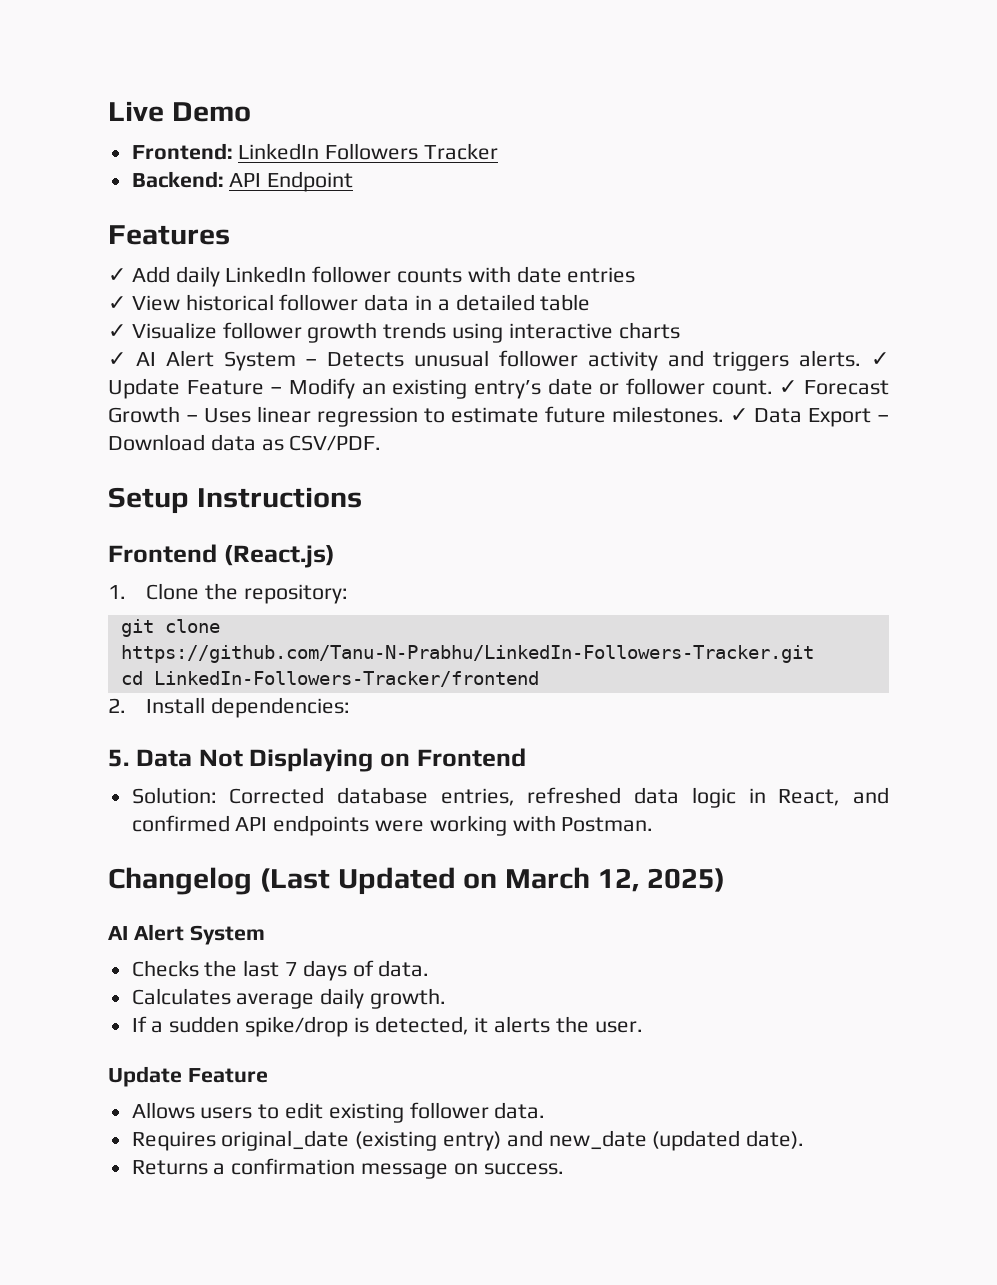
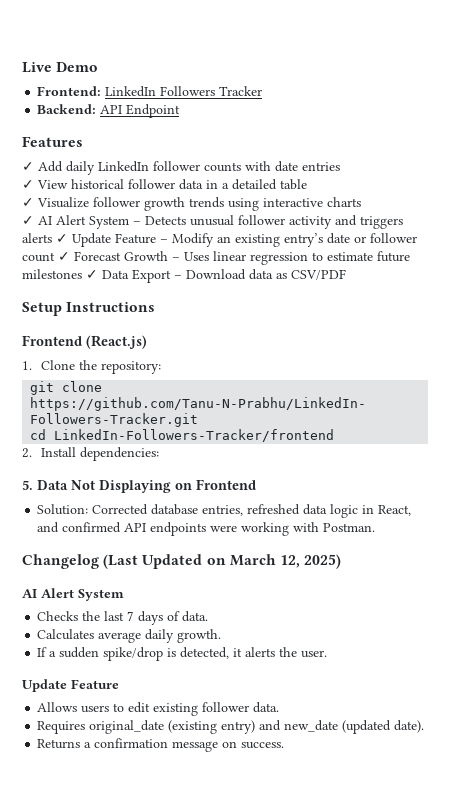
[799,350,862,367] alerts. -> [22,233,52,243] alerts
[711,380,773,395] count. -> [22,252,55,262] count
[612,406,724,423] milestones. -> [22,269,82,279] milestones
[289,435,382,451] CSV/PDF. -> [291,269,346,280] CSV/PDF

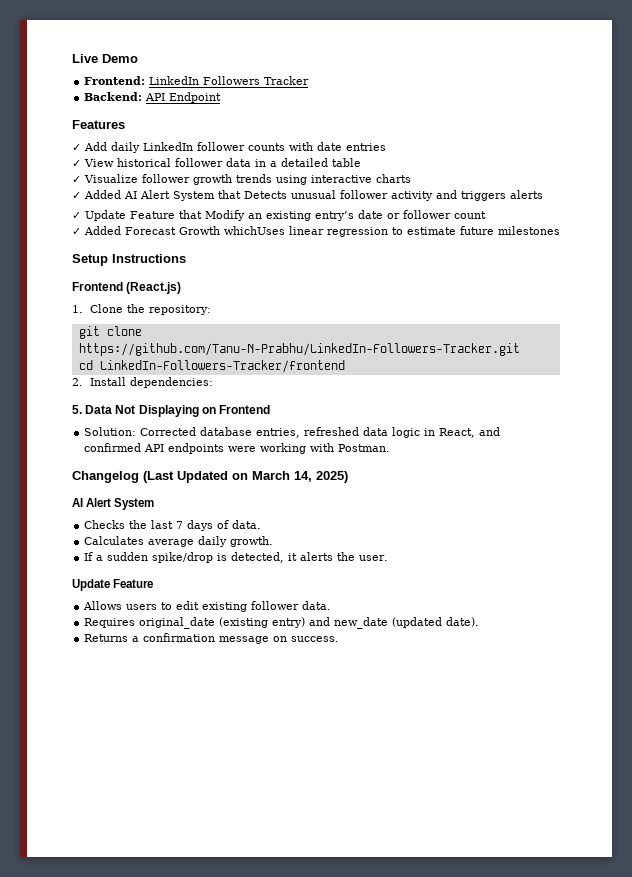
[38,215,141,229] AI Alert System – -> [84,190,241,201] Added AI Alert System that
(52, 238) none -> (543, 194) //
[160,239,168,243] – -> [179,210,202,219] that
[58,251,209,261] ✓ Forecast Growth – Uses -> [72,226,285,235] // ✓ Added Forecast Growth whichUses
[86,269,346,283] ✓ Data Export – Download data as CSV/PDF -> (560, 230) none
[279,555,300,568] 12, -> [294,471,312,482] 14,

